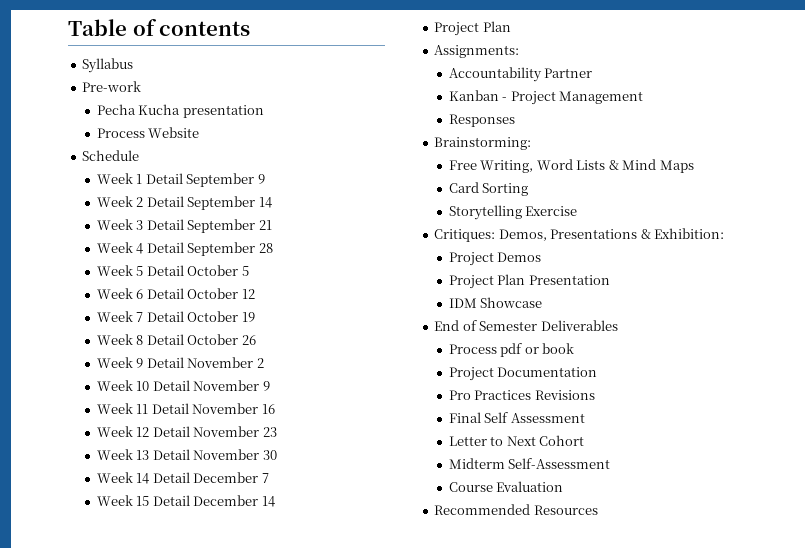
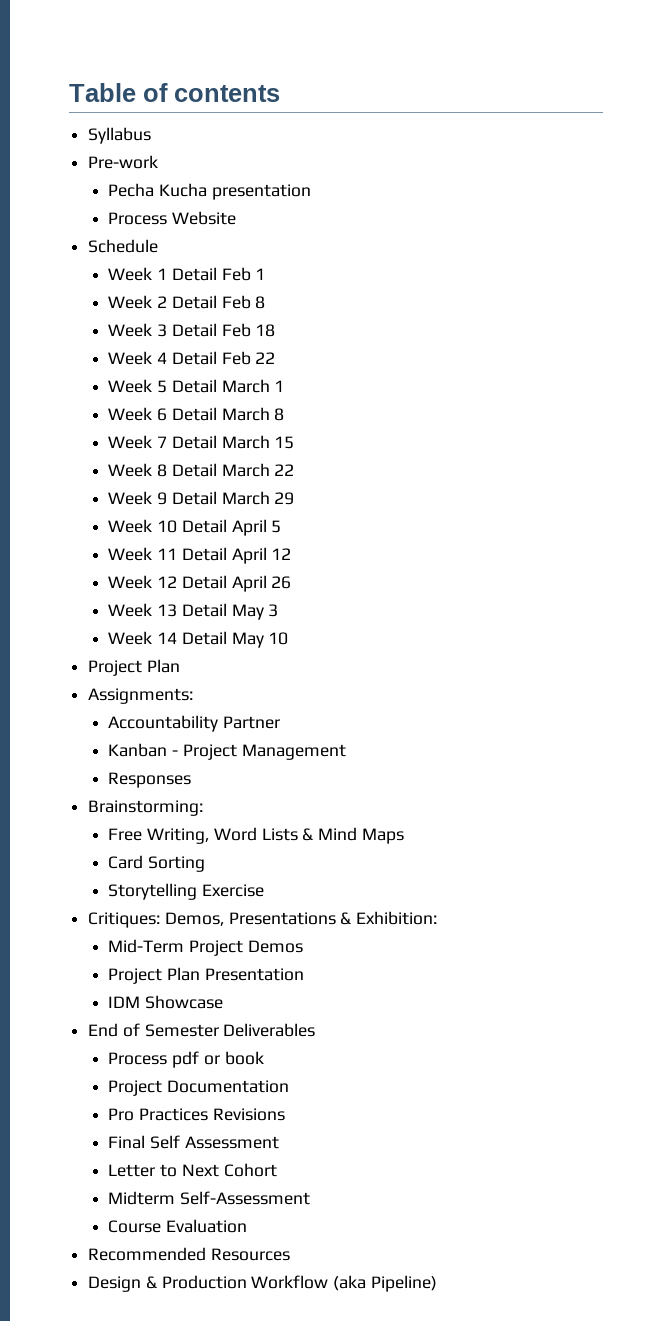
[186,173,265,187] September 9 -> [221,267,266,281] Feb 1
[187,196,272,210] September 14 -> [221,295,266,309] Feb 8
[187,219,272,233] September 21 -> [221,323,276,337] Feb 18
[187,242,273,256] September 28 -> [221,351,276,365] Feb 22
[187,265,249,276] October 5 -> [221,379,285,393] March 1
[187,288,255,299] October 12 -> [221,407,285,421] March 8
[187,311,255,322] October 19 -> [221,435,295,449] March 15
[187,334,256,345] October 26 -> [221,463,295,477] March 22
[187,357,264,368] November 2 -> [221,491,295,505] March 29
[193,380,270,391] November 9 -> [231,519,282,536] April 5
[192,403,275,414] November 16 -> [231,547,292,564] April 12
[193,426,277,437] November 23 -> [231,575,292,592] April 26
[193,449,277,460] November 30 -> [231,604,279,620] May 3
[193,472,269,483] [96,495,275,507] December 7 // Week 15 Detail December 14 -> [231,632,289,648] May 10
(725, 233) none -> [108,939,185,953] Mid-Term
(598, 510) none -> [88,1275,437,1292] // Design & Production Workflow (aka Pipeline)

